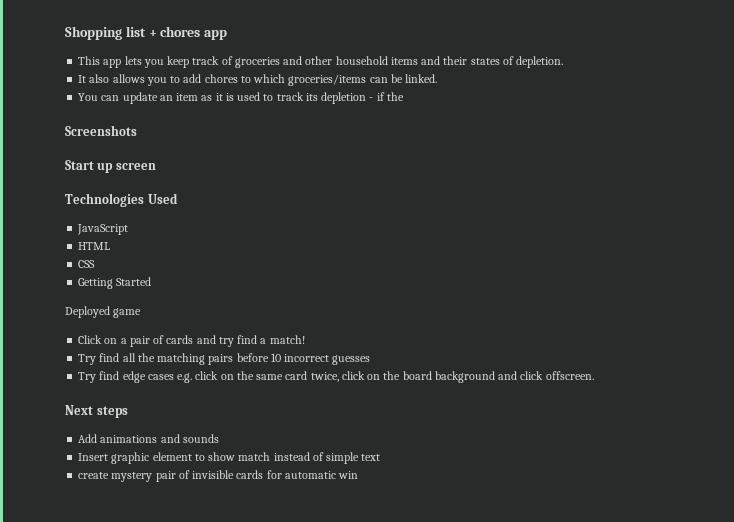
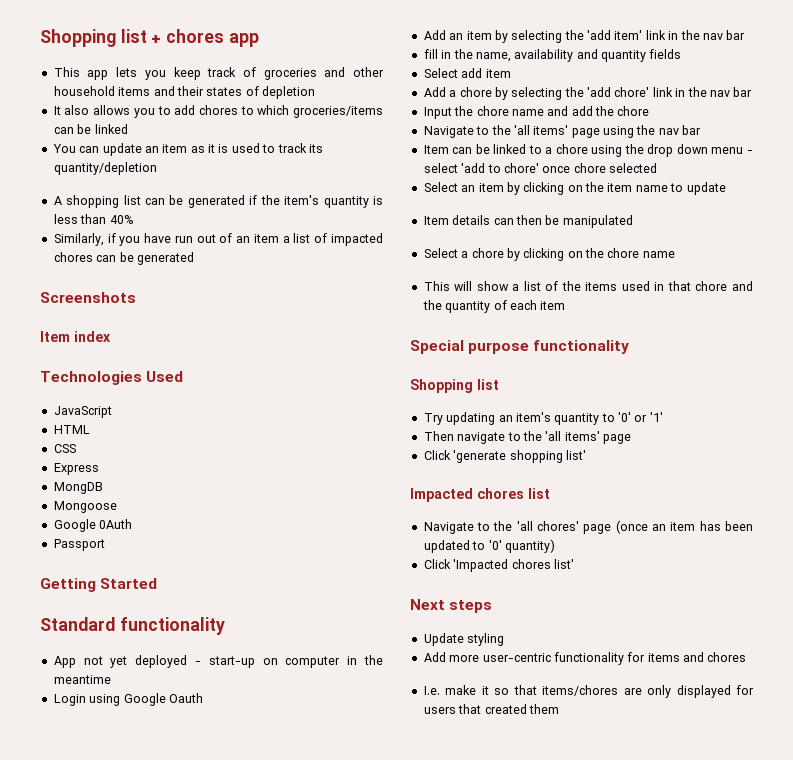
[516,56,564,68] depletion. -> [262,86,315,99] depletion
[405,74,438,83] linked. -> [94,124,128,134] linked
[321,92,404,104] [65,125,137,136] [65,160,156,173] depletion - if the // Screenshots // Start up screen -> [53,162,157,175] [53,195,384,208] [53,214,134,224] [53,233,383,246] [53,252,194,265] [40,292,136,303] [40,331,111,342] quantity/depletion // A shopping list can be generated if the item's quantity is less than 40% // Similarly, if you have run out of an item a list of impacted chores can be generated // Screenshots // Item index
[78,277,152,289] [65,306,142,318] [78,335,305,347] [78,353,371,365] [78,371,594,383] Getting Started // Deployed game // Click on a pair of cards and try find a match! // Try find all the matching pairs before 10 incorrect guesses // Try find edge cases e.g. click on the same card twice, click on the board background and click offscreen. -> [53,463,99,475] [53,482,103,494] [53,501,117,513] [53,519,133,532] [53,539,105,551] [40,578,158,592] [40,617,225,635] [53,655,383,668] [53,675,111,684] [53,693,203,706] [423,30,746,43] [423,49,682,62] [423,68,511,78] [423,87,753,100] [423,106,650,119] [423,125,702,138] [423,144,753,157] [423,163,657,173] [423,182,726,195] [423,215,633,228] [423,248,675,261] [423,281,753,291] [422,300,566,313] [410,340,630,354] [410,379,499,393] [423,412,663,425] [423,431,631,444] [423,450,586,463] [410,488,550,502] [423,520,753,534] [423,539,555,553] [423,559,574,572] Express // MongDB // Mongoose // Google 0Auth // Passport // Getting Started // Standard functionality // App not yet deployed - start-up on computer in the meantime // Login using Google Oauth // Add an item by selecting the 'add item' link in the nav bar // fill in the name, availability and quantity fields // Select add item // Add a chore by selecting the 'add chore' link in the nav bar // Input the chore name and add the chore // Navigate to the 'all items' page using the nav bar // Item can be linked to a chore using the drop down menu - select 'add to chore' once chore selected // Select an item by clicking on the item name to update // Item details can then be manipulated // Select a chore by clicking on the chore name // This will show a list of the items used in that chore and the quantity of each item // Special purpose functionality // Shopping list // Try updating an item's quantity to '0' or '1' // Then navigate to the 'all items' page // Click 'generate shopping list' // Impacted chores list // Navigate to the 'all chores' page (once an item has been updated to '0' quantity) // Click 'Impacted chores list'
[78,434,219,443] [78,452,381,464] [78,470,359,482] // Add animations and sounds // Insert graphic element to show match instead of simple text // create mystery pair of invisible cards for automatic win -> [423,633,505,646] [423,652,747,665] [423,685,754,698] [423,704,559,714] // Update styling // Add more user-centric functionality for items and chores // I.e. make it so that items/chores are only displayed for users that created them

